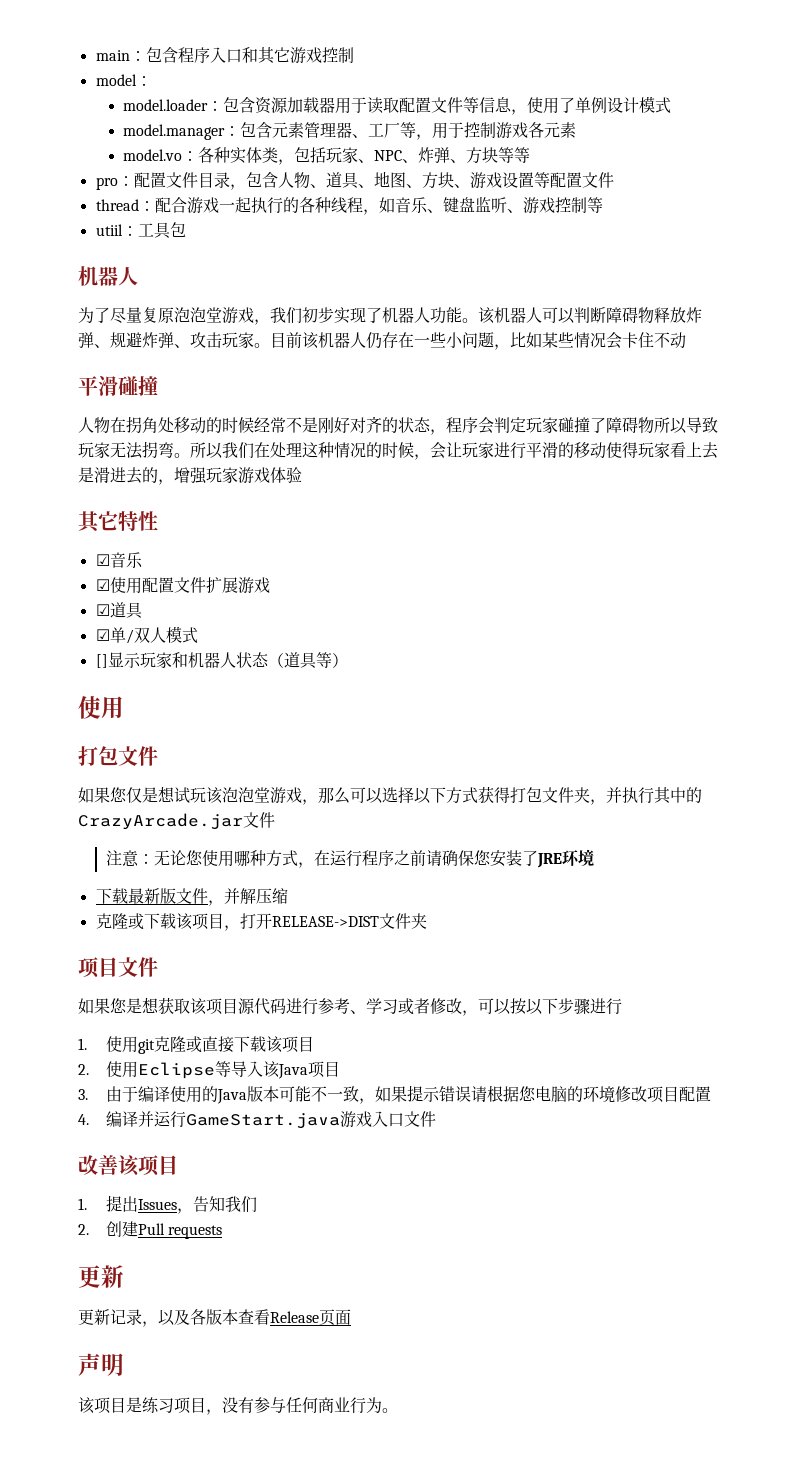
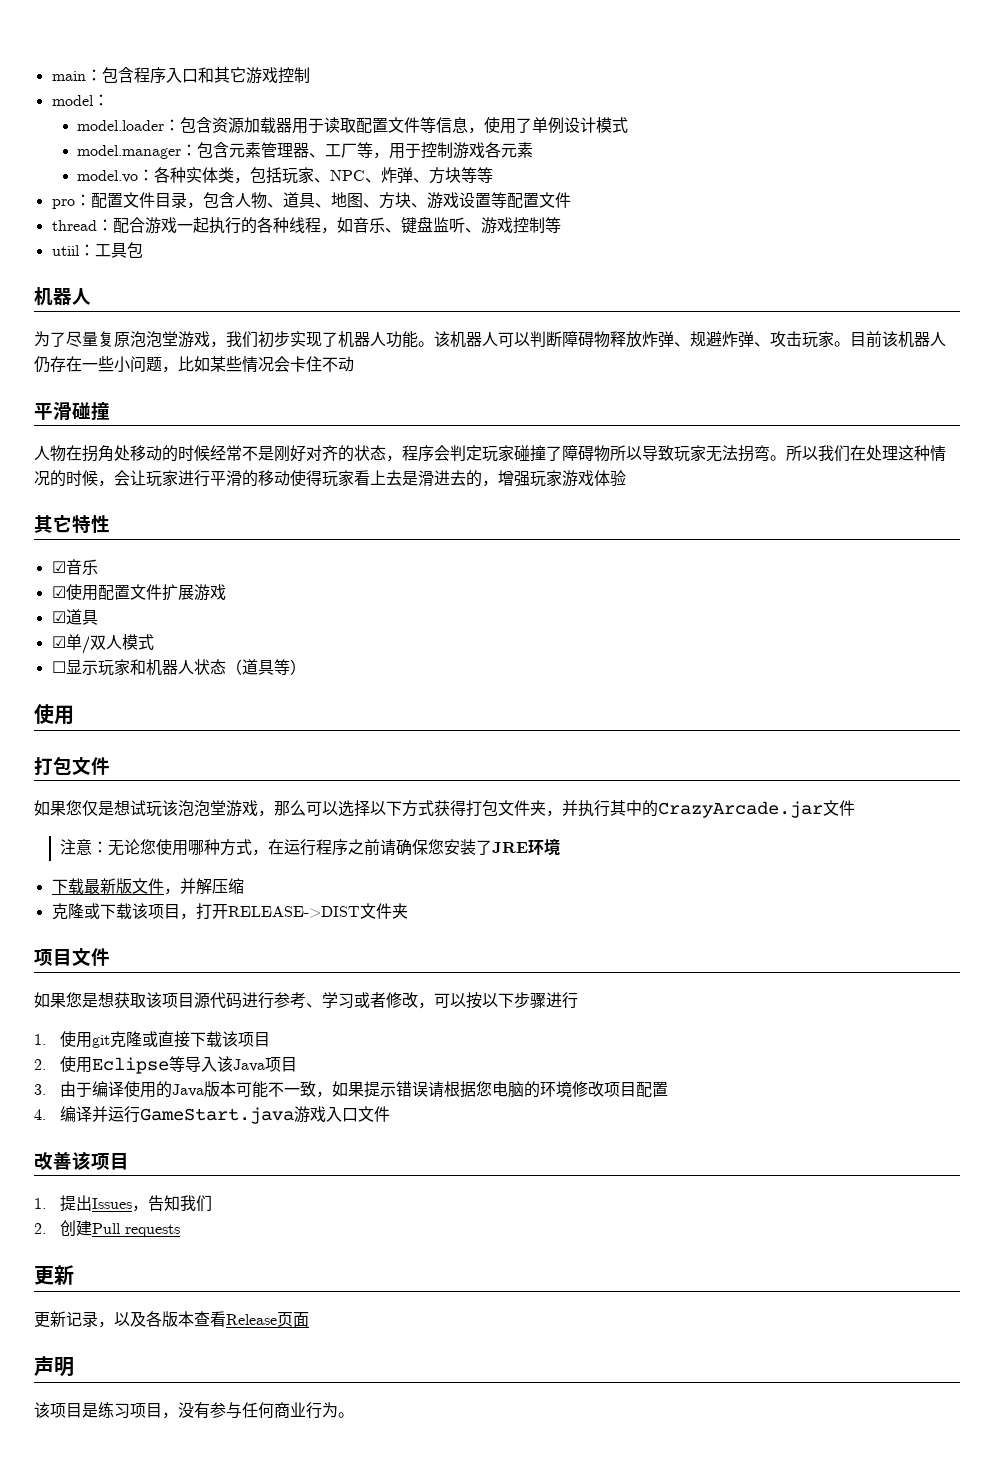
[95,654,108,668] [] -> [51,661,66,673] ☐

